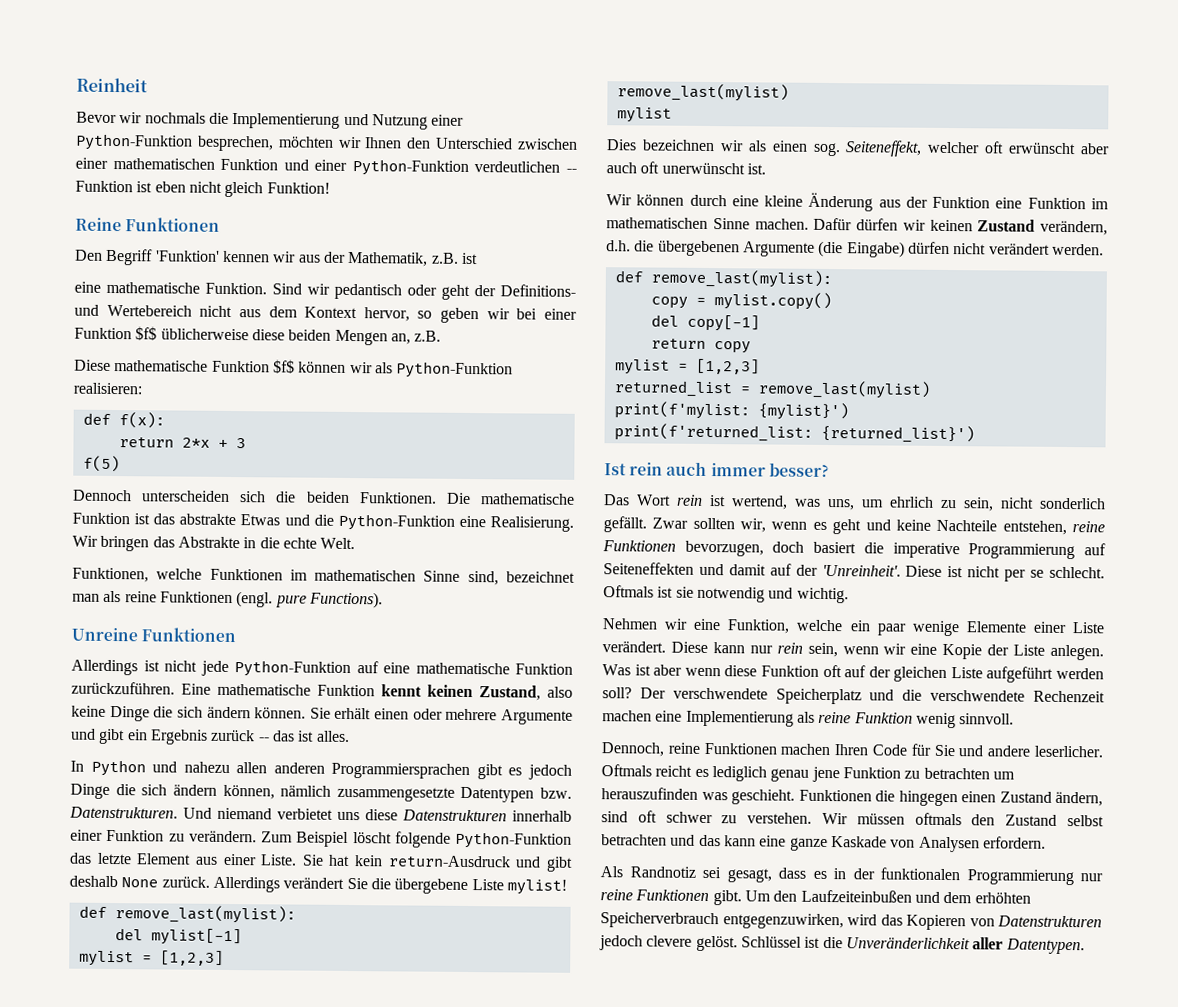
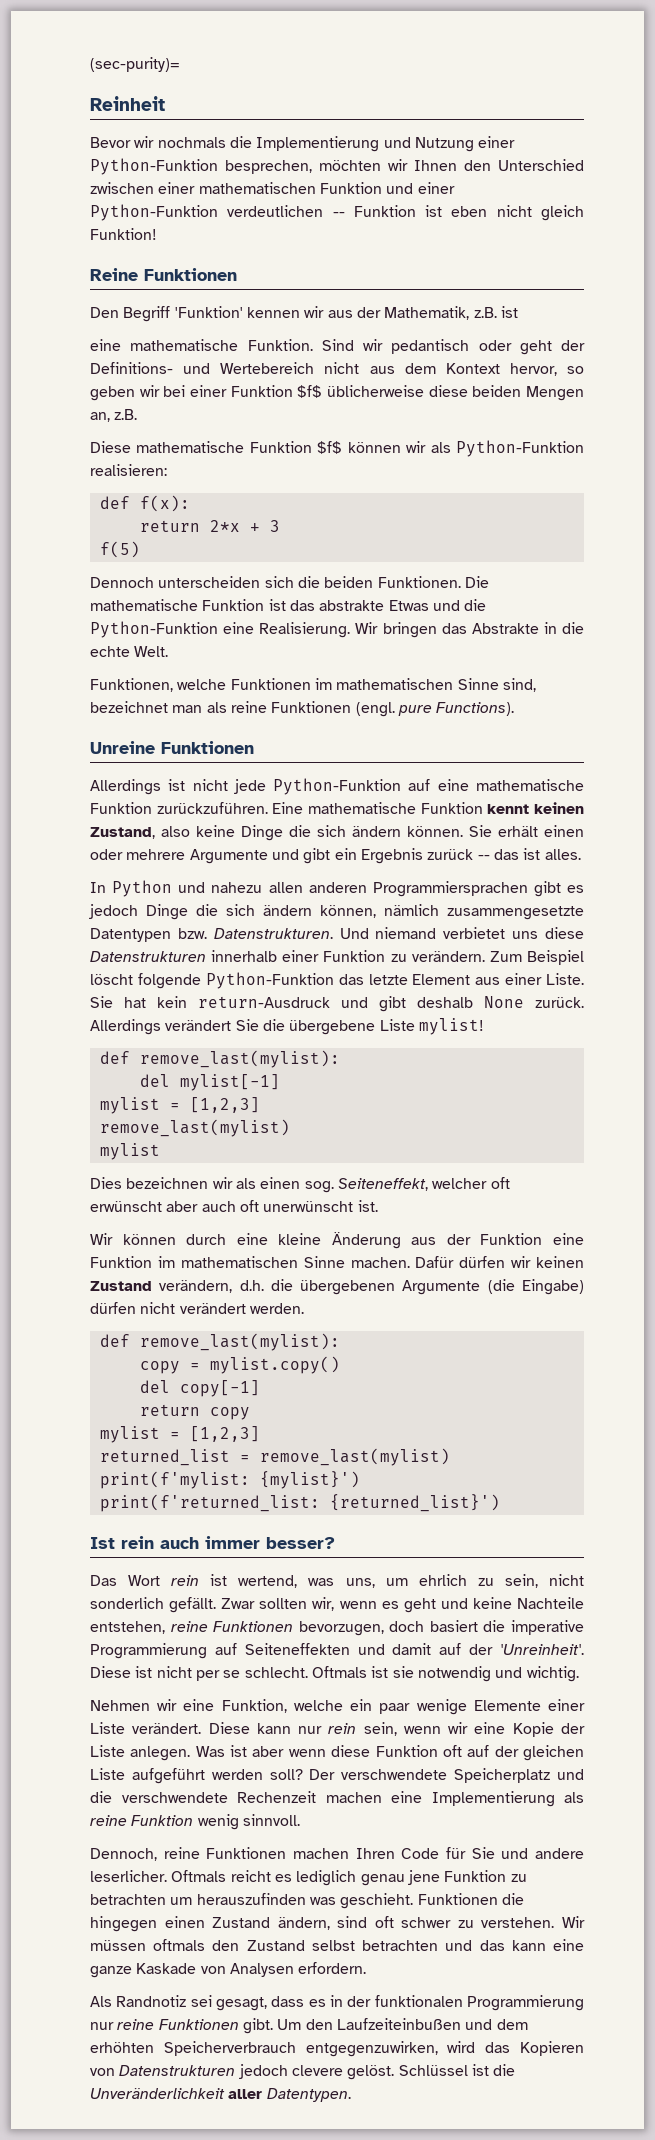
(76, 85) none -> [90,57,180,72] (sec-purity)= //

